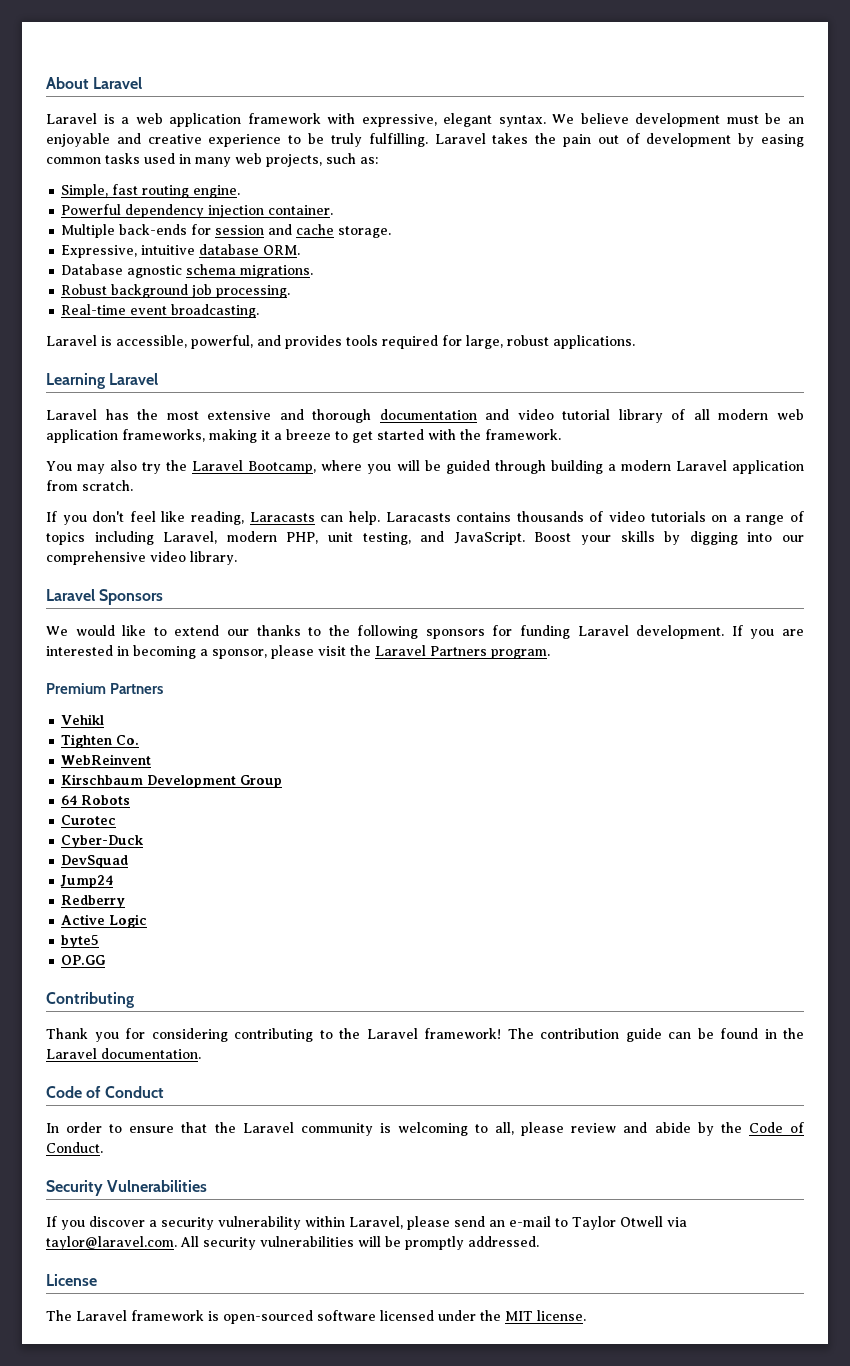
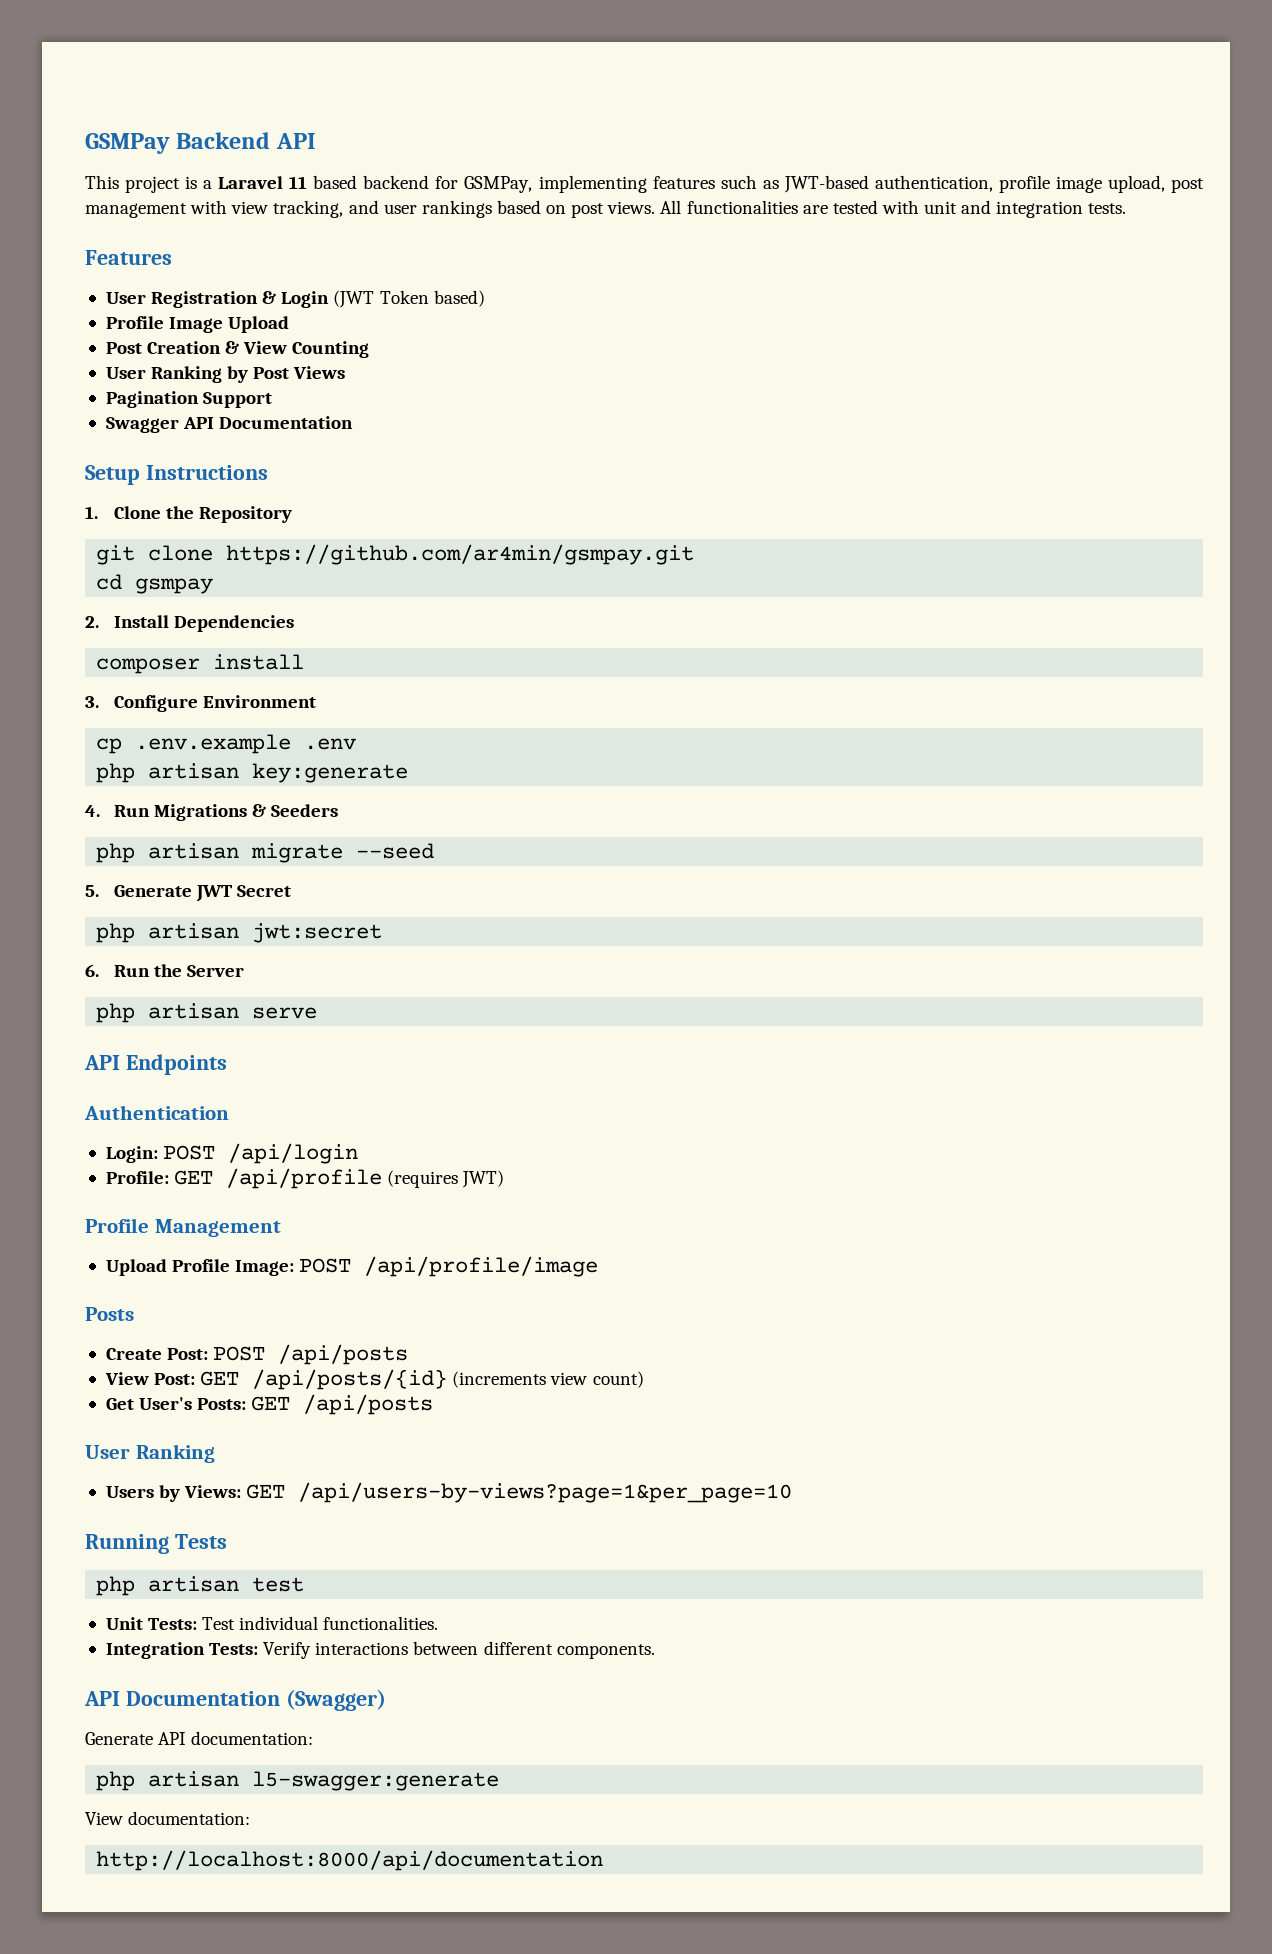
[46,77,143,89] [46,113,804,127] [46,133,804,147] [46,153,378,167] [61,184,241,198] [61,204,334,218] [61,224,392,238] [61,244,301,258] [61,264,314,278] [61,284,291,298] [61,304,260,318] [46,335,635,349] [46,373,159,389] [46,409,804,423] [46,429,561,443] [46,460,804,474] [46,480,133,491] [46,511,804,525] [46,531,805,545] [46,551,237,565] [46,589,164,605] [46,625,805,639] [46,645,550,659] [46,683,164,694] [61,714,105,725] [61,734,140,748] [61,754,152,765] [61,774,283,788] [61,795,131,805] [61,815,117,825] [61,835,145,848] [61,855,129,868] [60,875,114,888] [61,895,126,908] [61,914,148,928] [61,935,100,948] [61,955,107,965] [46,992,134,1008] [46,1028,804,1042] [46,1048,201,1059] [46,1086,164,1098] [46,1122,804,1136] [46,1142,103,1153] [46,1180,208,1196] [46,1216,687,1230] [46,1236,539,1250] [46,1274,97,1286] [46,1310,586,1324] About Laravel // Laravel is a web application framework with expressive, elegant syntax. We believe development must be an enjoyable and creative experience to be truly fulfilling. Laravel takes the pain out of development by easing common tasks used in many web projects, such as: // Simple, fast routing engine. // Powerful dependency injection container. // Multiple back-ends for session and cache storage. // Expressive, intuitive database ORM. // Database agnostic schema migrations. // Robust background job processing. // Real-time event broadcasting. // Laravel is accessible, powerful, and provides tools required for large, robust applications. // Learning Laravel // Laravel has the most extensive and thorough documentation and video tutorial library of all modern web application frameworks, making it a breeze to get started with the framework. // You may also try the Laravel Bootcamp, where you will be guided through building a modern Laravel application from scratch. // If you don't feel like reading, Laracasts can help. Laracasts contains thousands of video tutorials on a range of topics including Laravel, modern PHP, unit testing, and JavaScript. Boost your skills by digging into our comprehensive video library. // Laravel Sponsors // We would like to extend our thanks to the following sponsors for funding Laravel development. If you are interested in becoming a sponsor, please visit the Laravel Partners program. // Premium Partners // Vehikl // Tighten Co. // WebReinvent // Kirschbaum Development Group // 64 Robots // Curotec // Cyber-Duck // DevSquad // Jump24 // Redberry // Active Logic // byte5 // OP.GG // Contributing // Thank you for considering contributing to the Laravel framework! The contribution guide can be found in the Laravel documentation. // Code of Conduct // In order to ensure that the Laravel community is welcoming to all, please review and abide by the Code of Conduct. // Security Vulnerabilities // If you discover a security vulnerability within Laravel, please send an e-mail to Taylor Otwell via taylor@laravel.com. All security vulnerabilities will be promptly addressed. // License // The Laravel framework is open-sourced software licensed under the MIT license. -> [85,132,316,154] [85,175,1204,193] [85,200,1127,218] [85,250,172,265] [105,290,485,308] [105,316,290,333] [105,341,370,358] [105,366,346,383] [105,391,273,408] [105,416,354,433] [85,465,268,485] [85,506,293,523] [96,544,695,565] [96,574,214,594] [85,615,295,632] [96,654,305,674] [85,695,317,712] [96,734,357,754] [96,763,409,783] [85,804,339,821] [96,843,435,863] [85,885,292,902] [96,923,383,943] [85,964,245,977] [96,1003,318,1023] [84,1054,227,1075] [84,1105,229,1120] [105,1143,359,1164] [105,1168,505,1189] [85,1218,281,1237] [105,1256,599,1277] [85,1307,134,1321] [105,1344,409,1365] [104,1369,644,1390] [105,1394,434,1415] [85,1444,215,1463] [105,1482,793,1503] [85,1534,227,1554] [96,1576,305,1596] [105,1616,439,1630] [105,1641,655,1659] [84,1689,386,1711] [85,1731,314,1745] [96,1771,500,1791] [85,1811,251,1825] [96,1850,604,1871] GSMPay Backend API // This project is a Laravel 11 based backend for GSMPay, implementing features such as JWT-based authentication, profile image upload, post management with view tracking, and user rankings based on post views. All functionalities are tested with unit and integration tests. // Features // User Registration & Login (JWT Token based) // Profile Image Upload // Post Creation & View Counting // User Ranking by Post Views // Pagination Support // Swagger API Documentation // Setup Instructions // 1. Clone the Repository // git clone https://github.com/ar4min/gsmpay.git // cd gsmpay // 2. Install Dependencies // composer install // 3. Configure Environment // cp .env.example .env // php artisan key:generate // 4. Run Migrations & Seeders // php artisan migrate --seed // 5. Generate JWT Secret // php artisan jwt:secret // 6. Run the Server // php artisan serve // API Endpoints // Authentication // Login: POST /api/login // Profile: GET /api/profile (requires JWT) // Profile Management // Upload Profile Image: POST /api/profile/image // Posts // Create Post: POST /api/posts // View Post: GET /api/posts/{id} (increments view count) // Get User's Posts: GET /api/posts // User Ranking // Users by Views: GET /api/users-by-views?page=1&per_page=10 // Running Tests // php artisan test // Unit Tests: Test individual functionalities. // Integration Tests: Verify interactions between different components. // API Documentation (Swagger) // Generate API documentation: // php artisan l5-swagger:generate // View documentation: // http://localhost:8000/api/documentation

